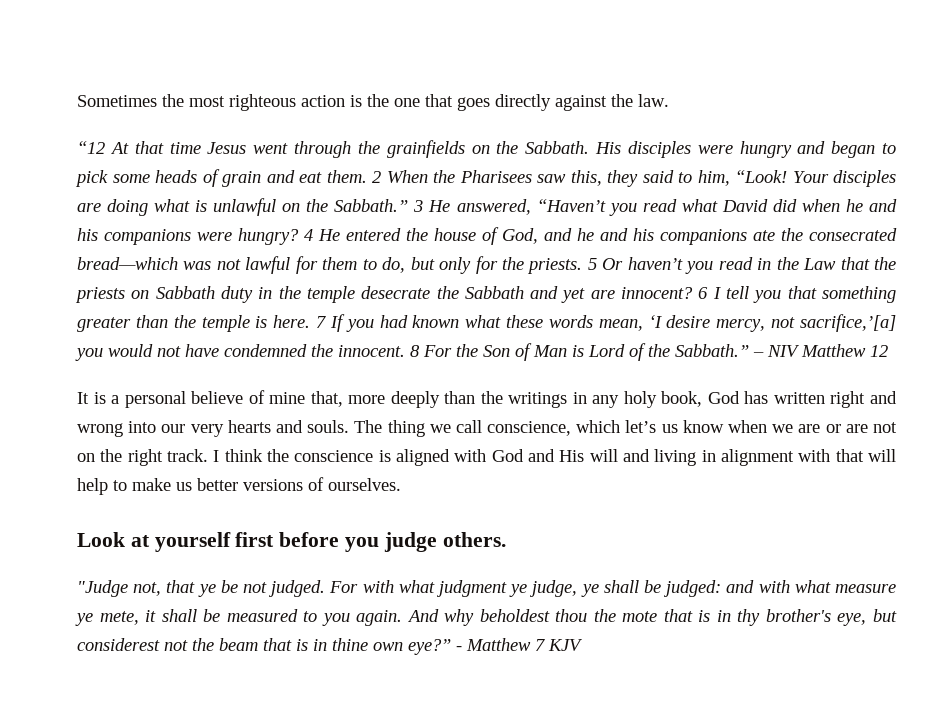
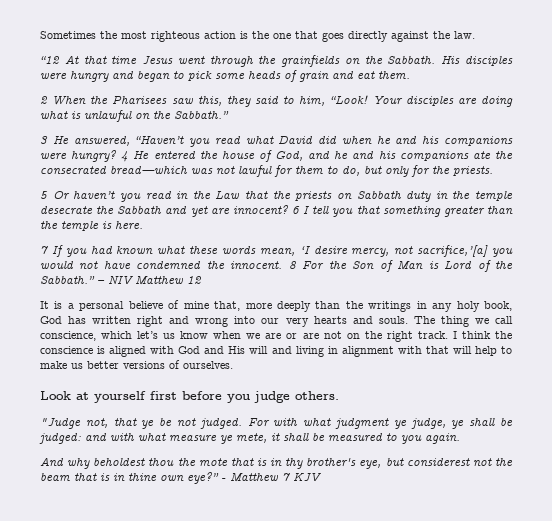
(367, 176) none -> (410, 75) //
(409, 205) none -> (229, 115) //
(583, 266) none -> (493, 171) //
(311, 321) none -> (143, 225) //
(403, 618) none -> (460, 438) //

